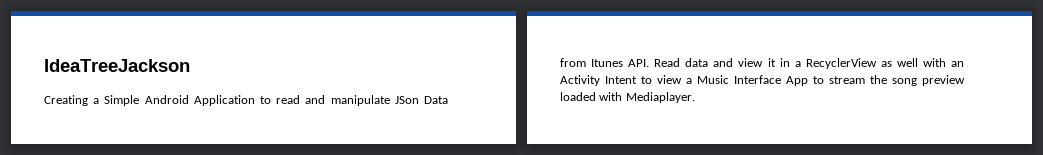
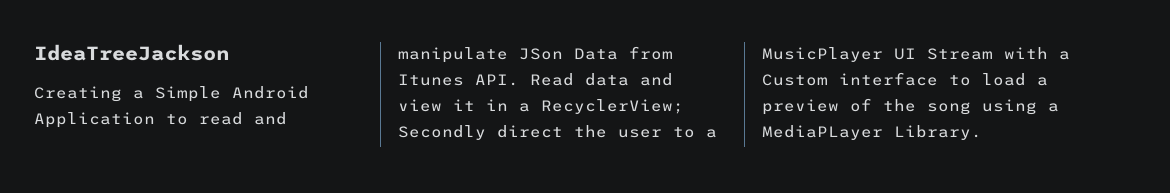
[805,58,964,69] [560,75,965,86] [560,92,695,103] RecyclerView as well with an Activity Intent to view a Music Interface App to stream the song preview loaded with Mediaplayer. -> [541,99,684,114] [398,125,717,140] [762,47,1070,62] [762,72,1048,86] [762,98,1059,115] [762,125,982,140] RecyclerView; Secondly direct the user to a MusicPlayer UI Stream with a Custom interface to load a preview of the song using a MediaPLayer Library.

